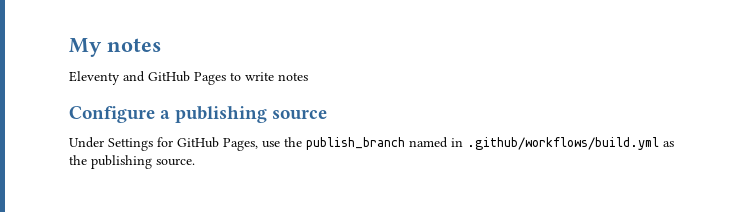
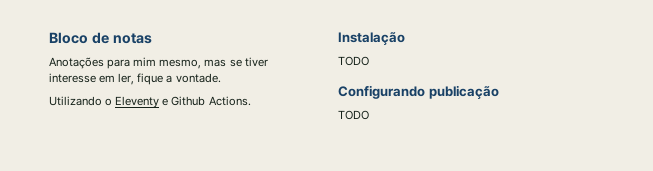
[69,38,161,57] [69,71,308,85] [69,106,328,123] [69,137,674,151] [69,155,195,169] My notes // Eleventy and GitHub Pages to write notes // Configure a publishing source // Under Settings for GitHub Pages, use the publish_branch named in .github/workflows/build.yml as the publishing source. -> [49,32,152,44] [49,57,268,69] [49,73,221,85] [49,96,251,108] [338,32,405,46] [338,56,369,66] [338,85,499,100] [338,110,369,120] Bloco de notas // Anotações para mim mesmo, mas se tiver interesse em ler, fique a vontade. // Utilizando o Eleventy e Github Actions. // Instalação // TODO // Configurando publicação // TODO

